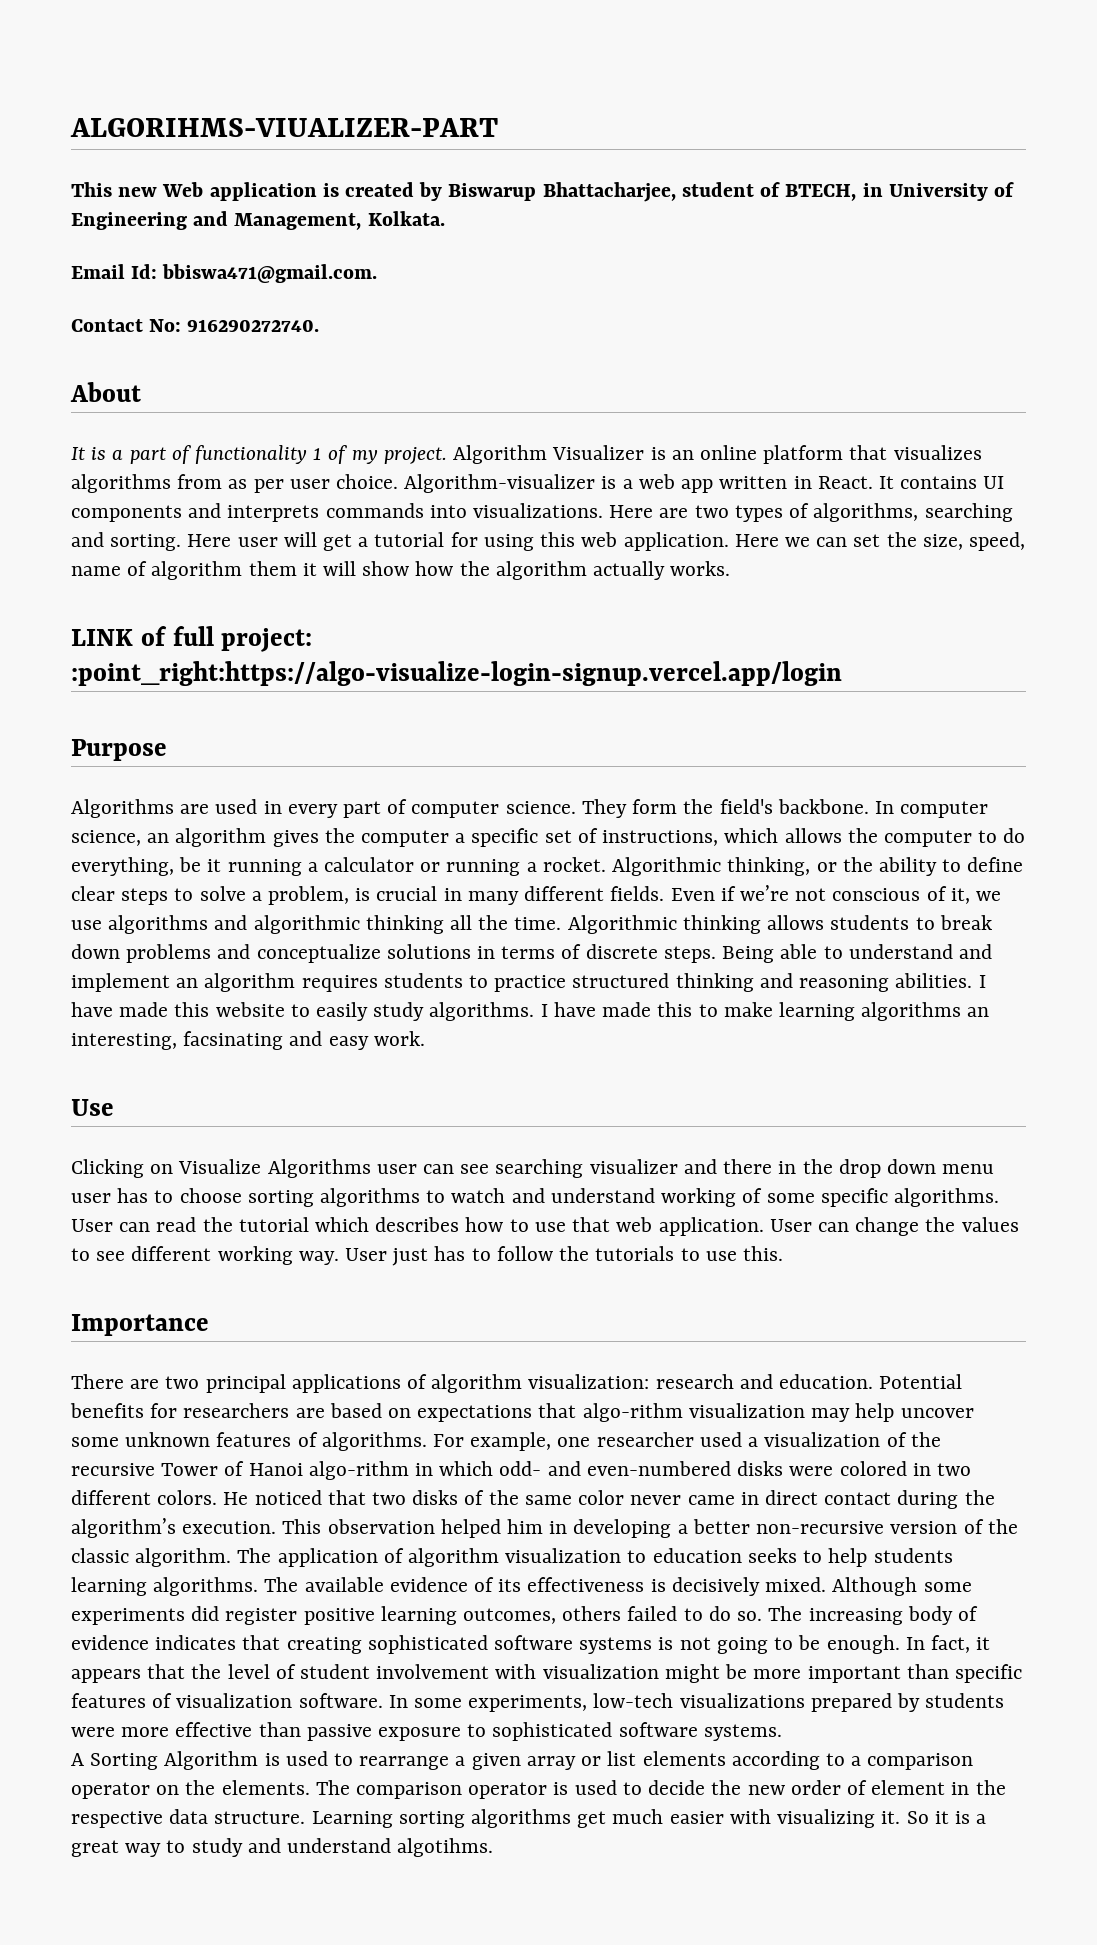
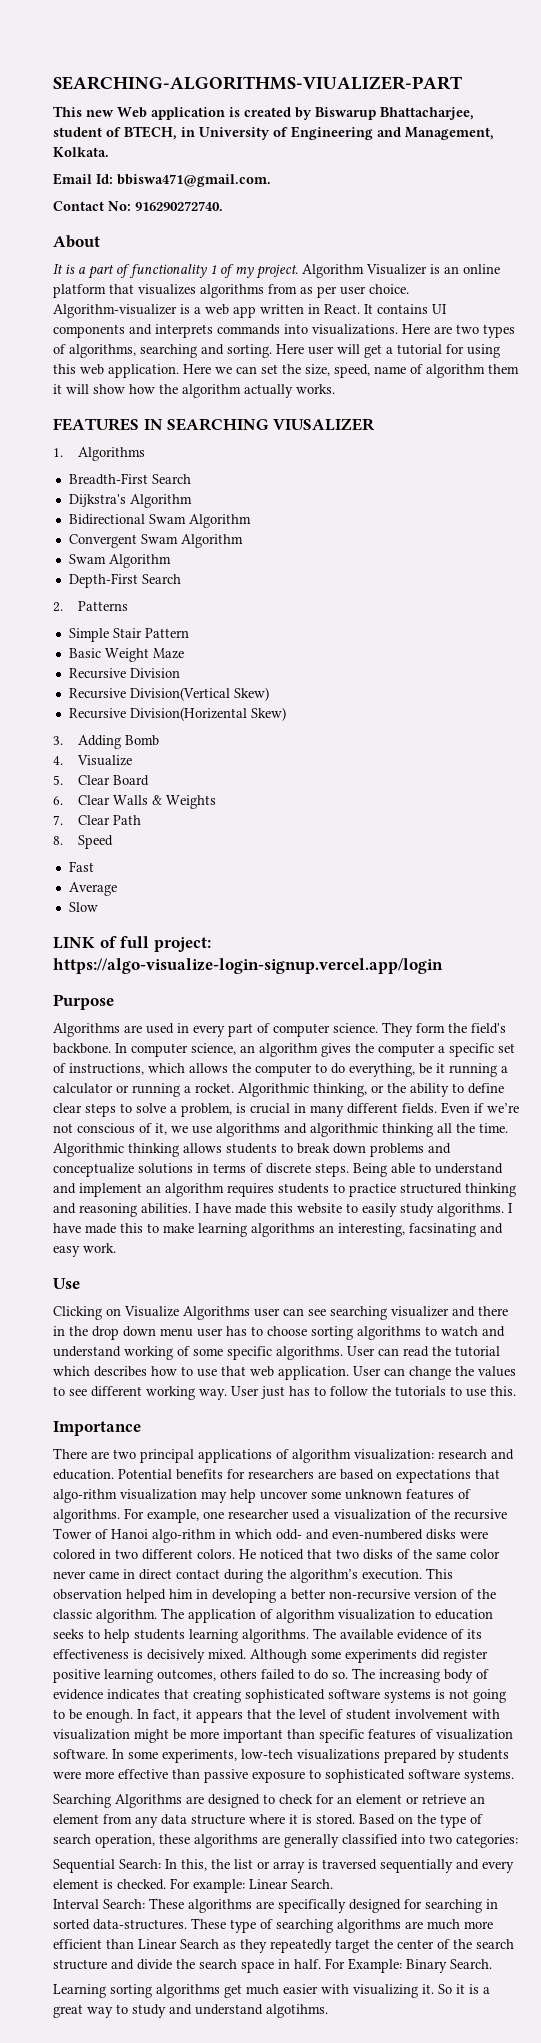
[70,118,498,137] ALGORIHMS-VIUALIZER-PART -> [53,76,462,90] SEARCHING-ALGORITHMS-VIUALIZER-PART
(731, 568) none -> [53,418,375,431] [53,447,145,461] [68,473,191,485] [68,494,192,508] [68,514,251,528] [68,534,243,548] [68,554,171,568] [68,573,181,588] [53,601,128,612] [68,628,189,642] [68,648,184,662] [68,668,180,679] [68,687,269,701] [68,707,286,721] [53,735,159,749] [53,755,132,766] [53,775,149,786] [53,795,216,809] [53,815,141,825] [53,835,113,849] [68,861,94,872] [68,882,117,896] [68,902,98,912] // FEATURES IN SEARCHING VIUSALIZER // 1. Algorithms // Breadth-First Search // Dijkstra's Algorithm // Bidirectional Swam Algorithm // Convergent Swam Algorithm // Swam Algorithm // Depth-First Search // 2. Patterns // Simple Stair Pattern // Basic Weight Maze // Recursive Division // Recursive Division(Vertical Skew) // Recursive Division(Horizental Skew) // 3. Adding Bomb // 4. Visualize // 5. Clear Board // 6. Clear Walls & Weights // 7. Clear Path // 8. Speed // Fast // Average // Slow
[71,661,842,686] :point_right:https://algo-visualize-login-signup.vercel.app/login -> [53,958,443,974] https://algo-visualize-login-signup.vercel.app/login
[71,1751,974,1770] [71,1780,1006,1799] [71,1809,306,1828] A Sorting Algorithm is used to rearrange a given array or list elements according to a comparison operator on the elements. The comparison operator is used to decide the new order of element in the respective data structure. -> [53,1794,485,1808] [53,1814,483,1828] [53,1834,518,1848] [53,1859,514,1873] [53,1878,333,1893] [53,1898,498,1913] [53,1918,493,1933] [53,1939,514,1953] [53,1958,492,1973] Searching Algorithms are designed to check for an element or retrieve an element from any data structure where it is stored. Based on the type of search operation, these algorithms are generally classified into two categories: // Sequential Search: In this, the list or array is traversed sequentially and every element is checked. For example: Linear Search. // Interval Search: These algorithms are specifically designed for searching in sorted data-structures. These type of searching algorithms are much more efficient than Linear Search as they repeatedly target the center of the search structure and divide the search space in half. For Example: Binary Search. //

